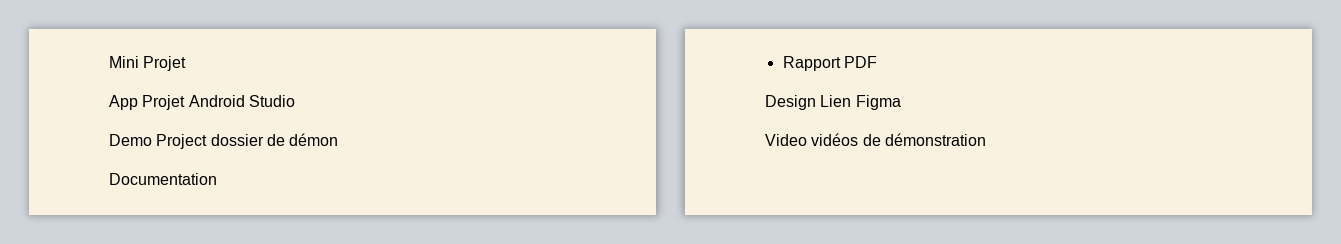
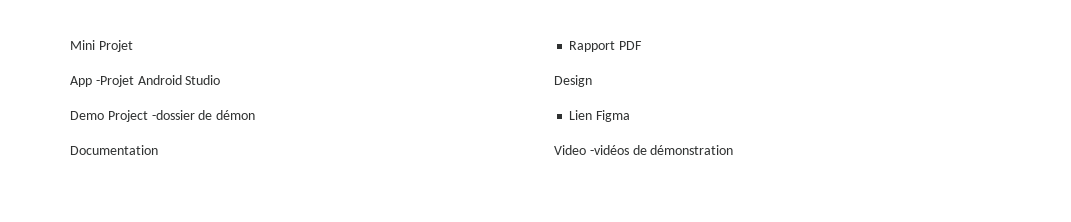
[142,95,186,110] Projet -> [95,75,134,87] -Projet
[210,134,264,146] dossier -> [151,110,195,120] -dossier
(816, 102) none -> (592, 81) //
[811,133,859,146] vidéos -> [589,145,629,155] -vidéos

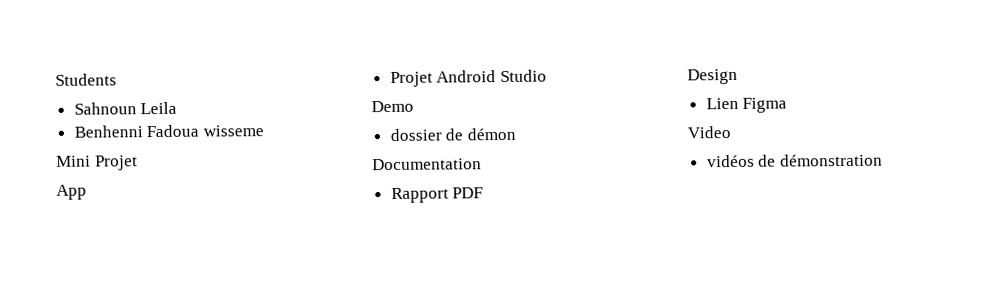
(70, 45) none -> [55,73,117,86] [73,101,178,115] [73,124,264,138] Students // Sahnoun Leila // Benhenni Fadoua wisseme //
[95,75,134,87] -Projet -> [389,71,433,87] // Projet
[107,110,195,122] Project -dossier -> [389,128,442,141] // dossier
[589,145,629,155] -vidéos -> [706,154,755,168] // vidéos

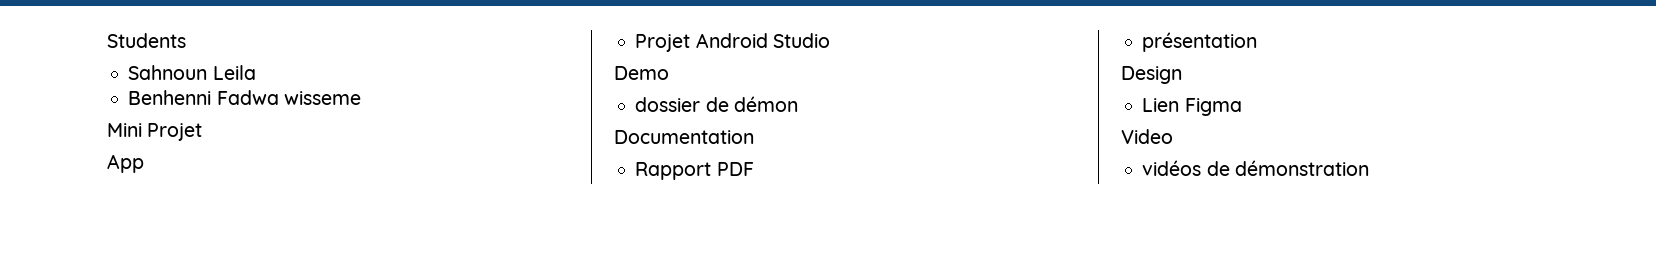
[146,124,200,138] Fadoua -> [216,90,279,105] Fadwa
(484, 193) none -> [1142,32,1258,52] // présentation

